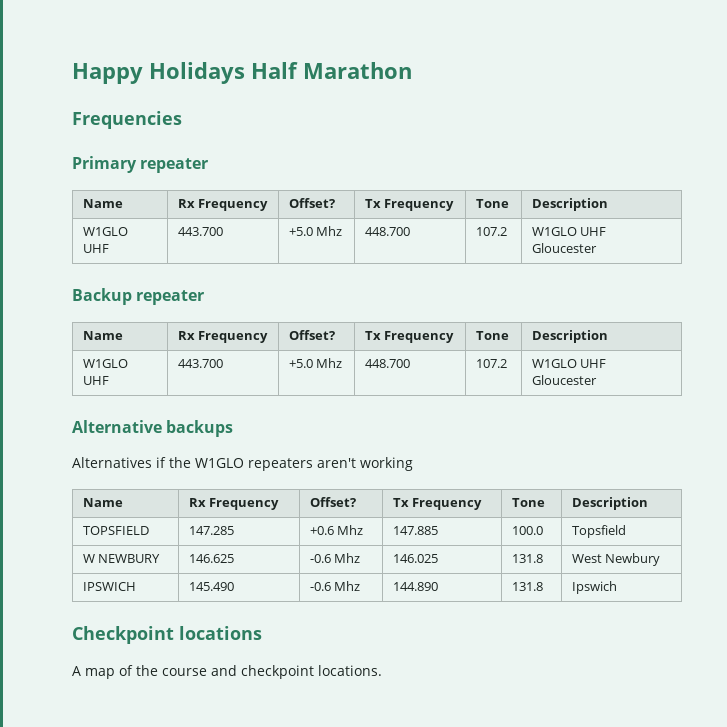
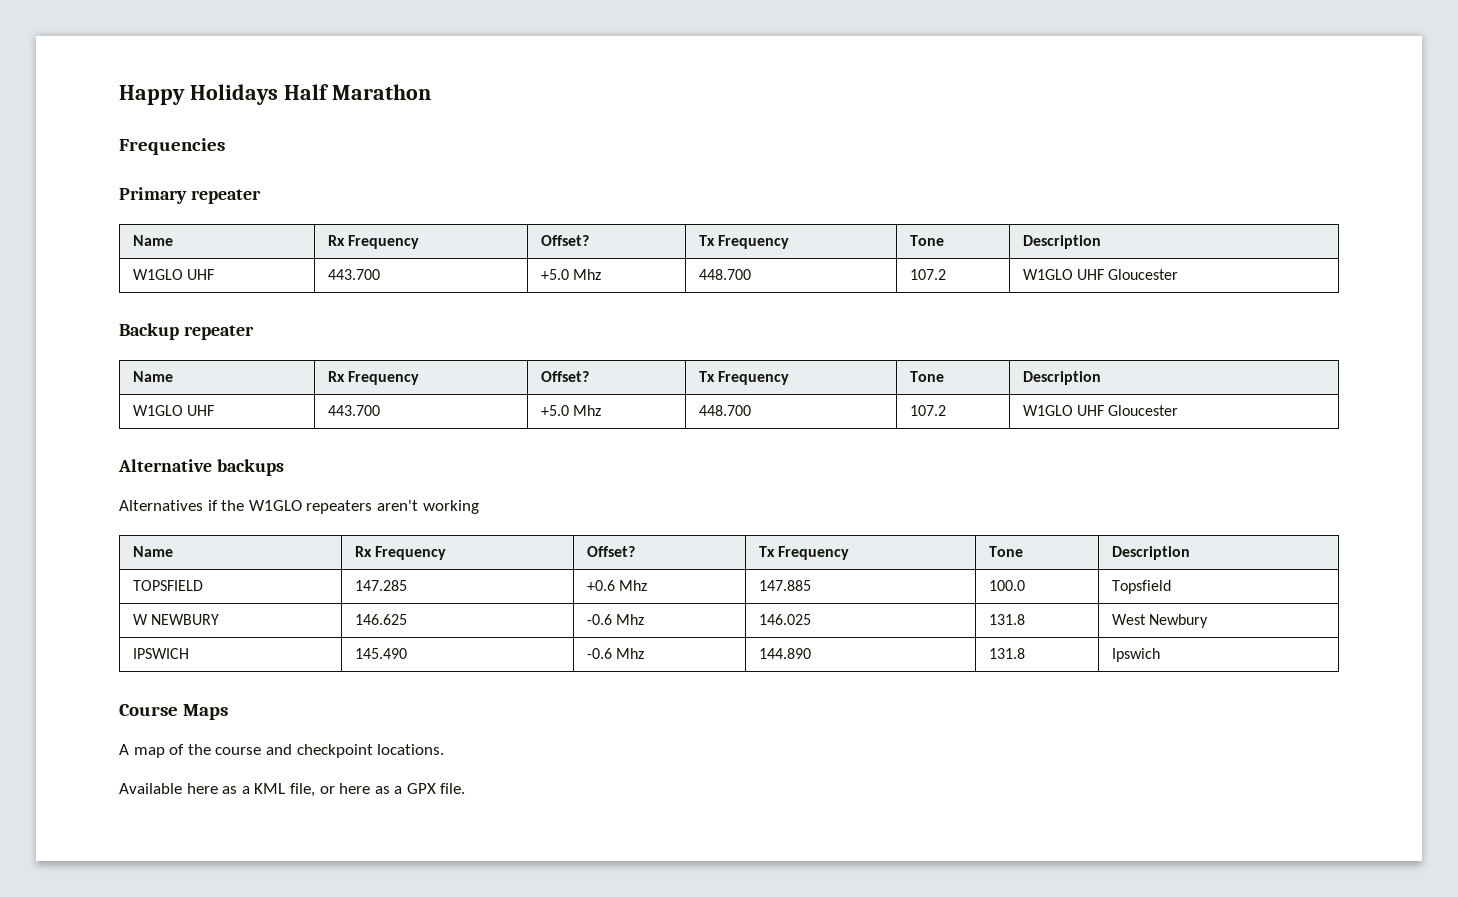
[72,626,262,644] Checkpoint locations -> [119,704,229,720] Course Maps
(382, 670) none -> [119,783,466,797] // Available here as a KML file, or here as a GPX file.

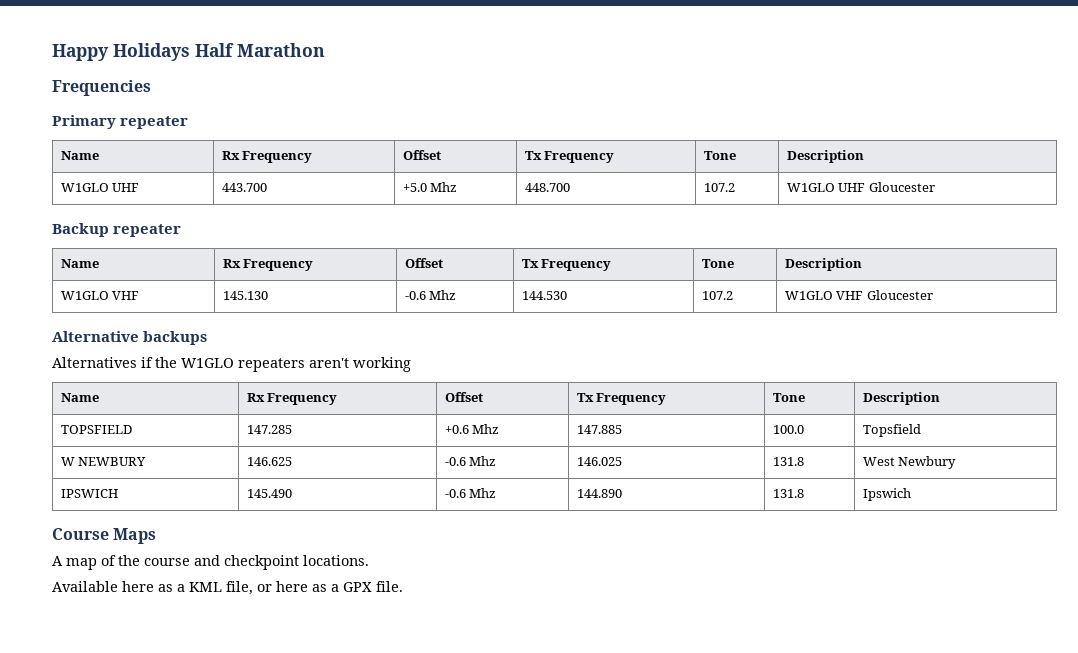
[540,235,589,246] Offset? -> [402,150,441,160] Offset
[540,371,589,382] [698,371,789,385] [909,371,944,382] [1022,371,1101,385] [132,405,214,416] [327,405,380,416] [540,405,601,416] [698,405,751,416] [909,405,946,416] [1022,405,1104,416] Offset? | Tx Frequency | Tone | Description // W1GLO UHF | 443.700 | +5.0 Mhz | 448.700 | 107.2 | W1GLO UHF -> [404,258,443,268] [521,259,612,271] [701,259,734,268] [784,258,862,271] [60,291,140,300] [222,291,268,300] [404,290,457,300] [521,291,567,300] [701,291,733,300] [784,291,864,300] Offset | Tx Frequency | Tone | Description // W1GLO VHF | 145.130 | -0.6 Mhz | 144.530 | 107.2 | W1GLO VHF
[586,546,635,557] Offset? -> [444,392,483,402] Offset

